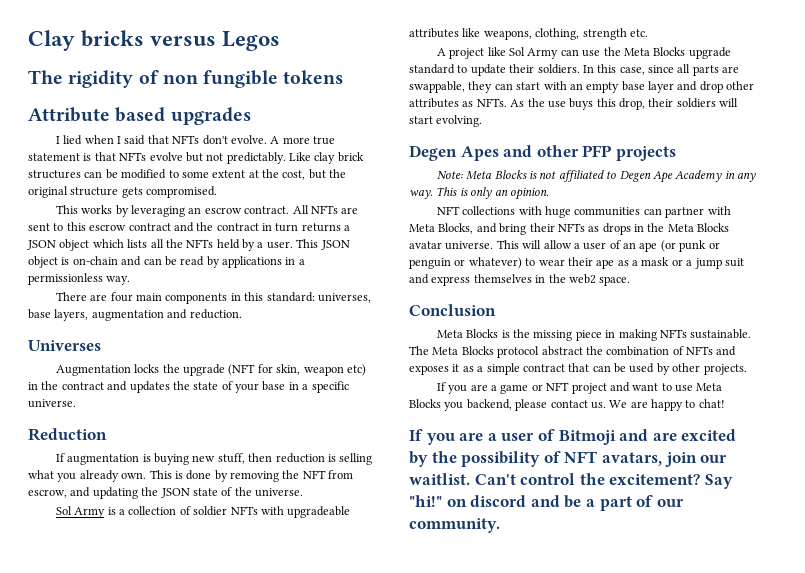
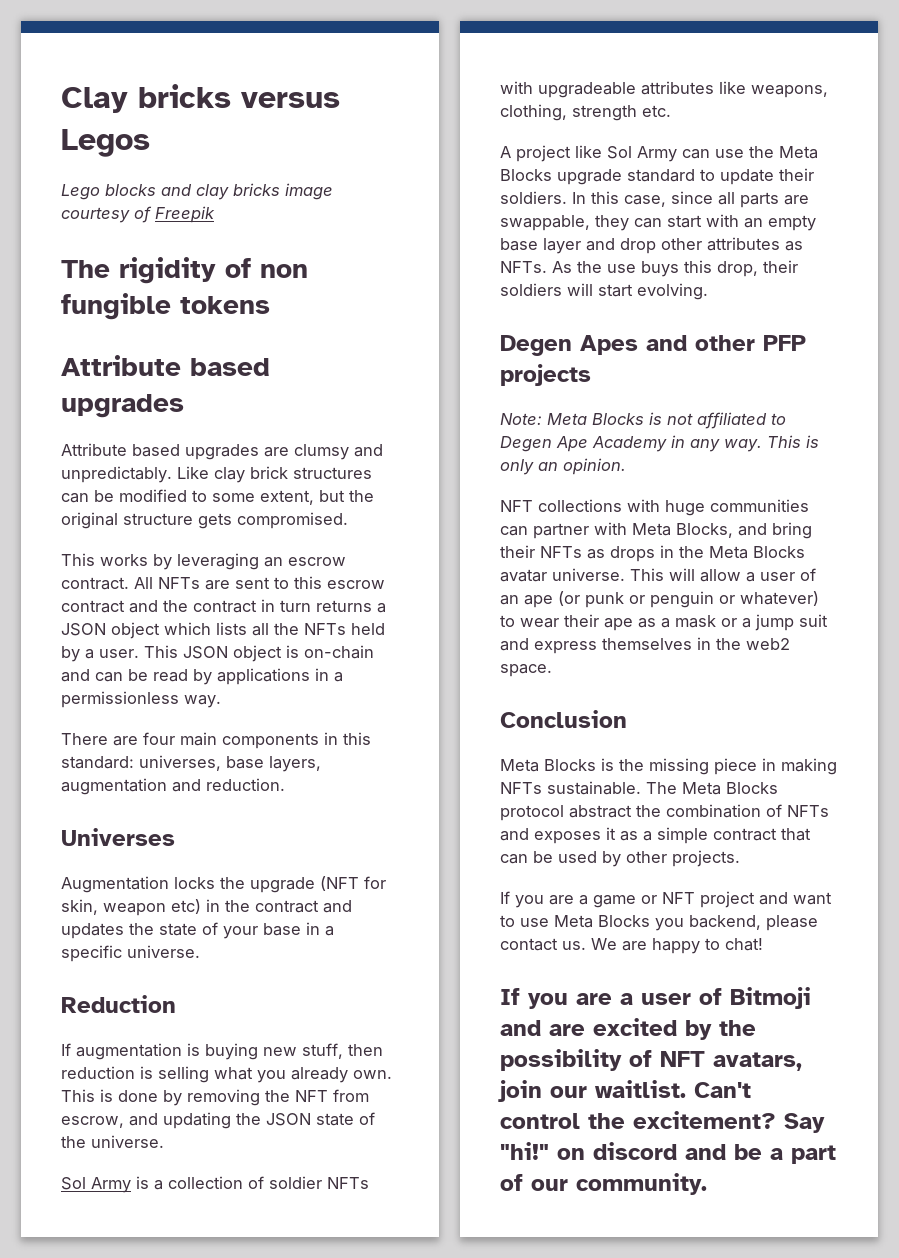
(281, 41) none -> [61,183,333,200] [61,206,215,223] // Lego blocks and clay bricks image courtesy of Freepik
[55,135,336,145] [28,152,286,164] I lied when I said that NFTs don't evolve. A more true statement is that NFTs evolve but not predictably. -> [61,443,383,460] [61,466,172,483] Attribute based upgrades are clumsy and unpredictably.
[212,169,306,180] extent at the cost, -> [260,490,314,505] extent,

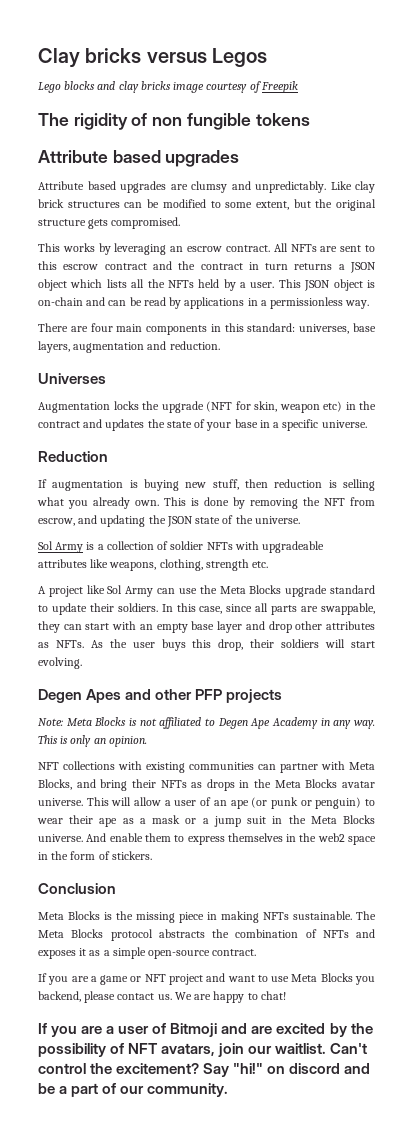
[607,264,636,273] use -> [132,642,155,648] user
[665,500,705,516] huge -> [146,762,185,773] existing
[650,591,819,608] penguin or whatever) -> [315,797,362,809] penguin)
[500,638,529,651] and -> [272,815,375,824] [38,833,185,842] in the Meta Blocks universe. And enable them to
[500,664,552,677] space. -> [347,836,376,845] [38,851,152,860] space in the form of stickers.
[569,805,632,818] abstract -> [158,929,205,938] abstracts
[713,828,811,841] [500,850,740,867] contract that can be used by other projects. -> [148,949,257,959] open-source contract.

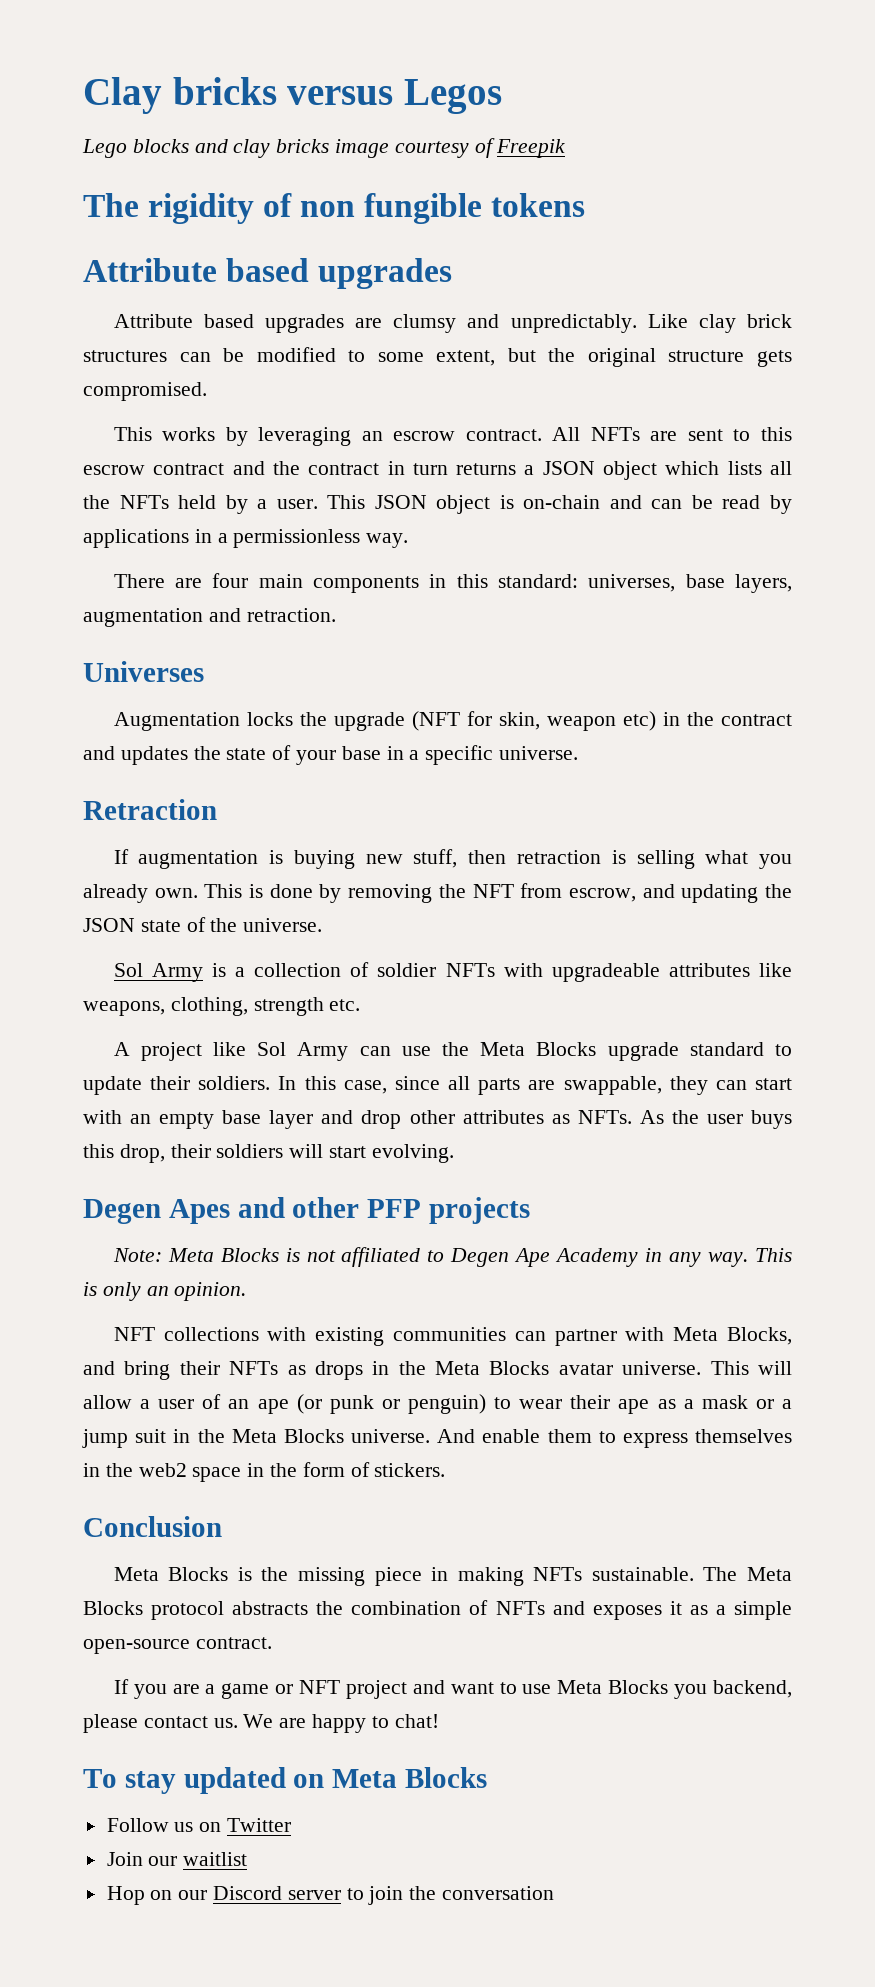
[169,341,220,350] reduction. -> [246,608,336,622] retraction.
[38,451,108,462] Reduction -> [83,799,217,820] Retraction
[274,479,323,488] reduction -> [516,850,601,864] retraction
[38,1023,373,1037] [38,1043,368,1057] [38,1063,371,1077] [38,1083,229,1097] If you are a user of Bitmoji and are excited by the possibility of NFT avatars, join our waitlist. Can't control the excitement? Say "hi!" on discord and be a part of our community. -> [83,1767,488,1794] [106,1818,292,1832] [106,1852,248,1866] [106,1886,555,1905] To stay updated on Meta Blocks // Follow us on Twitter // Join our waitlist // Hop on our Discord server to join the conversation

